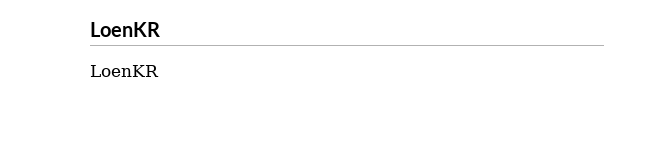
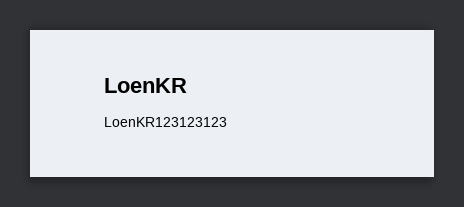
[90,65,159,77] LoenKR -> [104,117,227,127] LoenKR123123123

